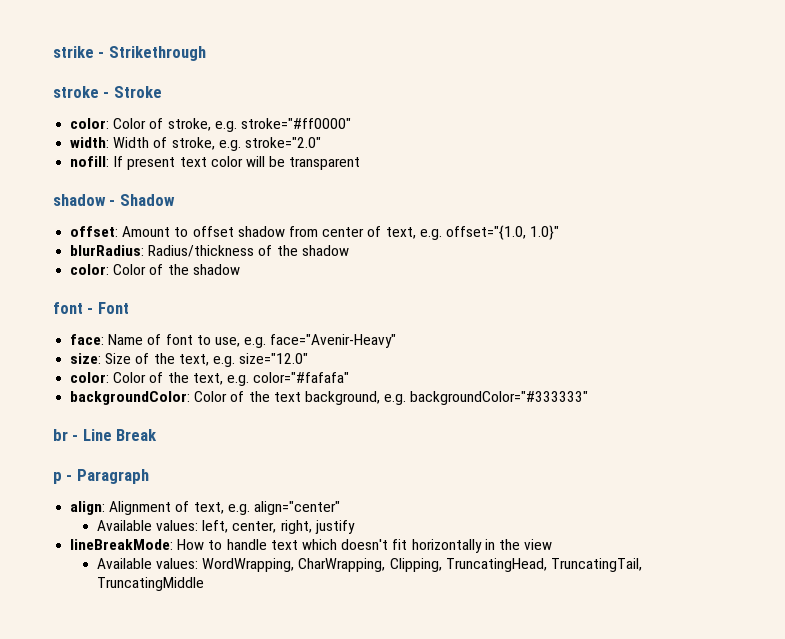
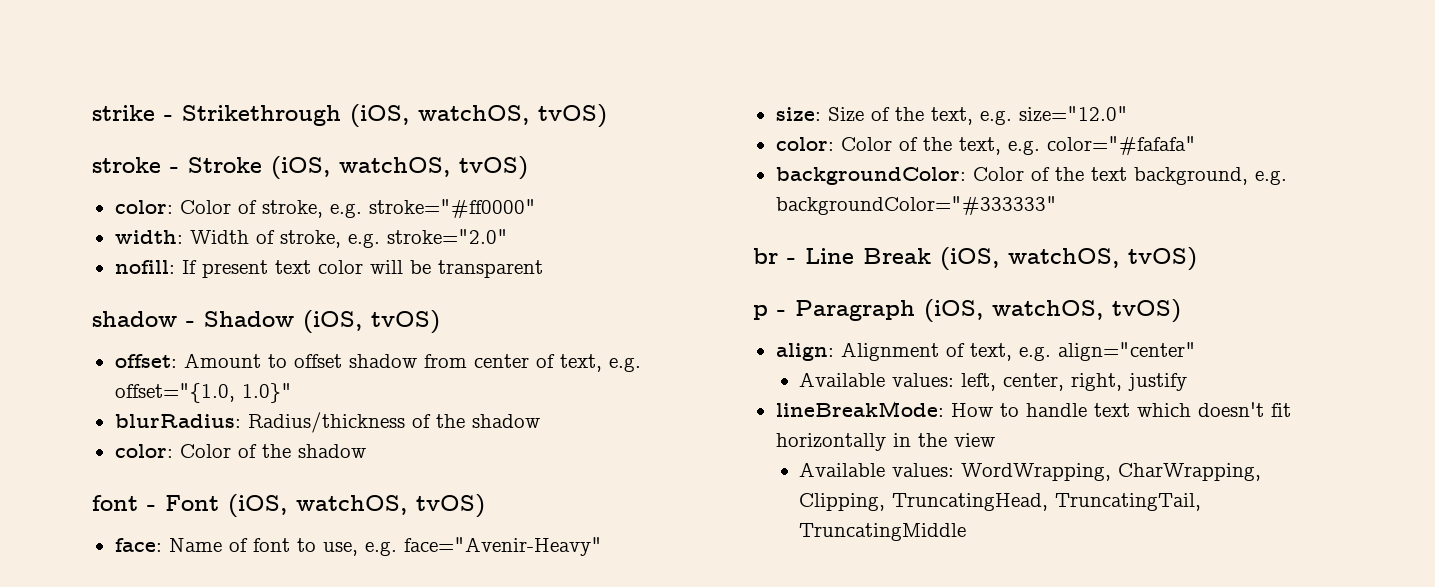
(206, 53) none -> [350,104,607,128] (iOS, watchOS, tvOS)
(162, 92) none -> [271,156,528,180] (iOS, watchOS, tvOS)
(175, 200) none -> [303,310,440,334] (iOS, tvOS)
(129, 308) none -> [228,494,485,518] (iOS, watchOS, tvOS)
(158, 435) none -> [940,247,1197,271] (iOS, watchOS, tvOS)
(149, 476) none -> [924,299,1181,323] (iOS, watchOS, tvOS)

